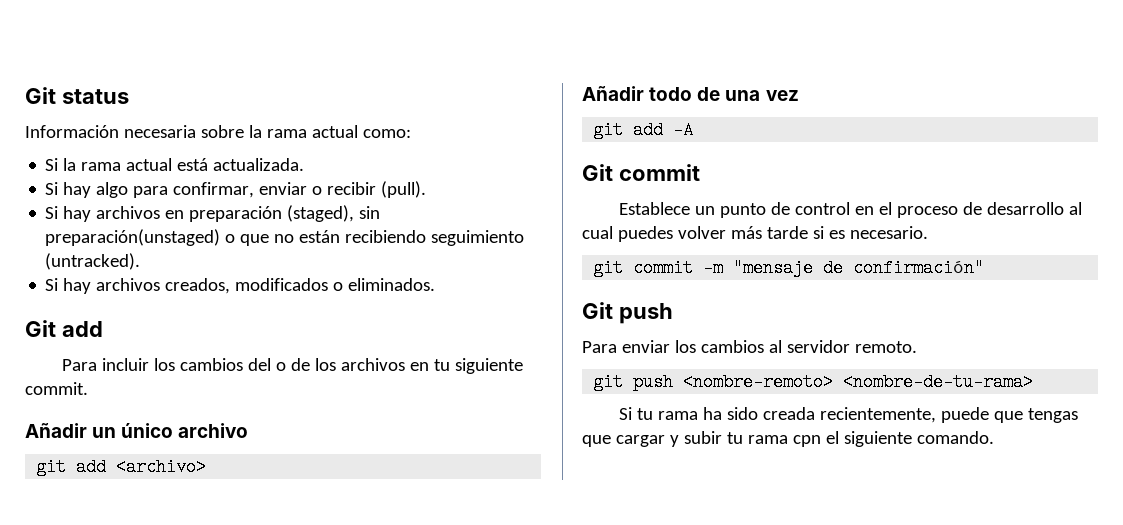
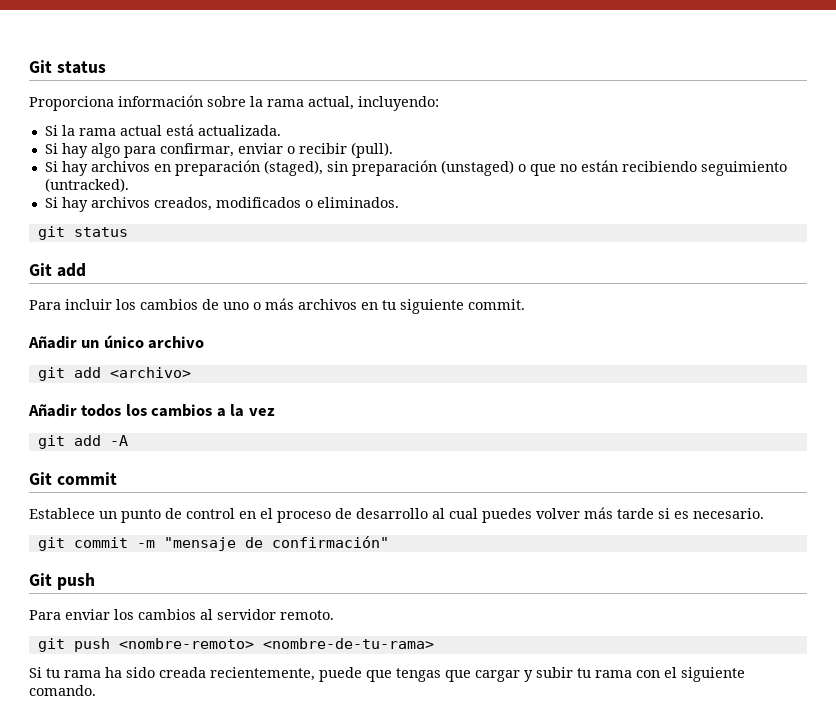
[25,125,196,138] Información necesaria -> [29,95,203,111] Proporciona información
[311,125,411,138] actual como: -> [308,96,439,111] actual, incluyendo:
[45,229,221,246] preparación(unstaged) -> [351,160,514,176] preparación (unstaged)
(436, 284) none -> [37,226,128,240] // git status
[248,358,337,371] del o de los -> [202,298,294,310] de uno o más
[649,87,761,101] todo de una -> [81,404,245,417] todos los cambios a la
[792,435,821,447] cpn -> [636,670,660,678] con

